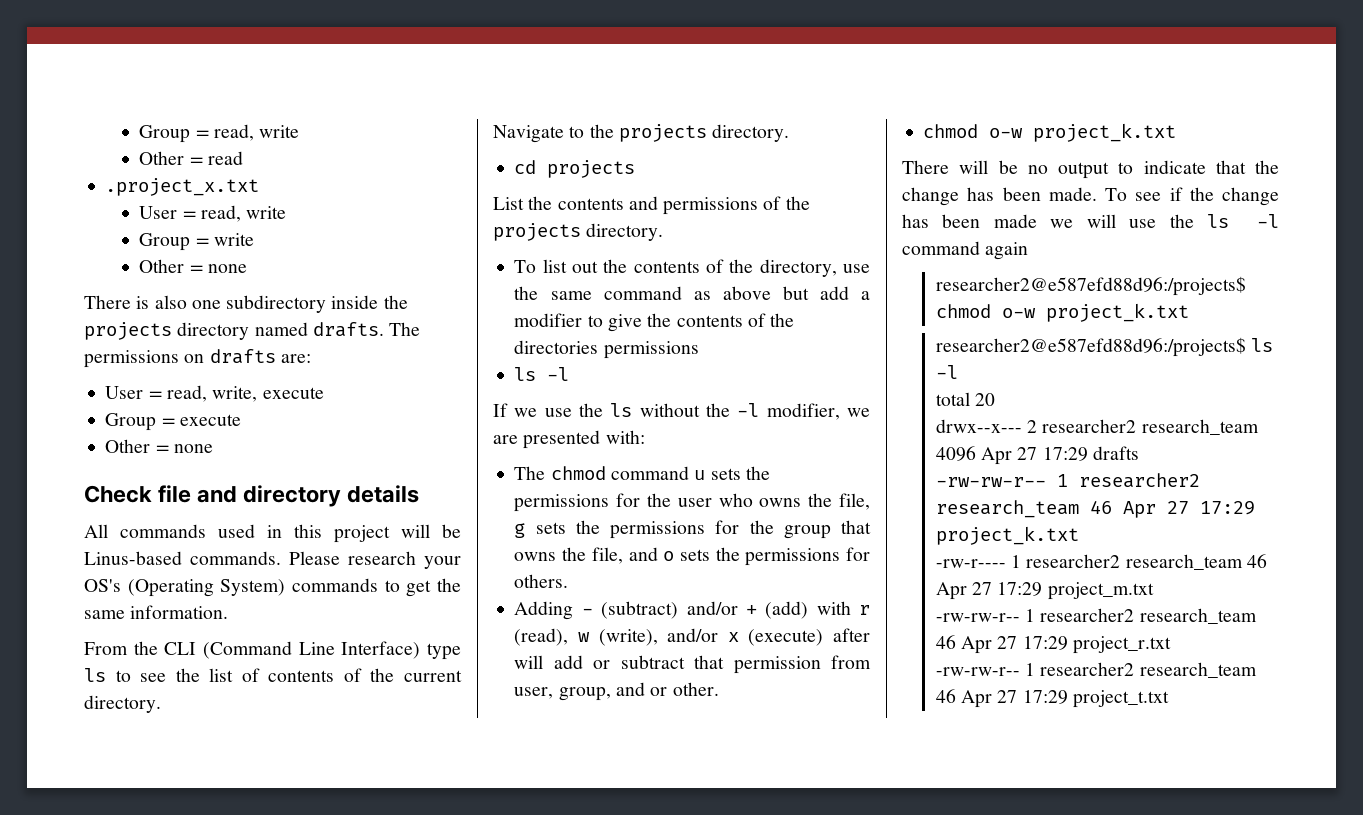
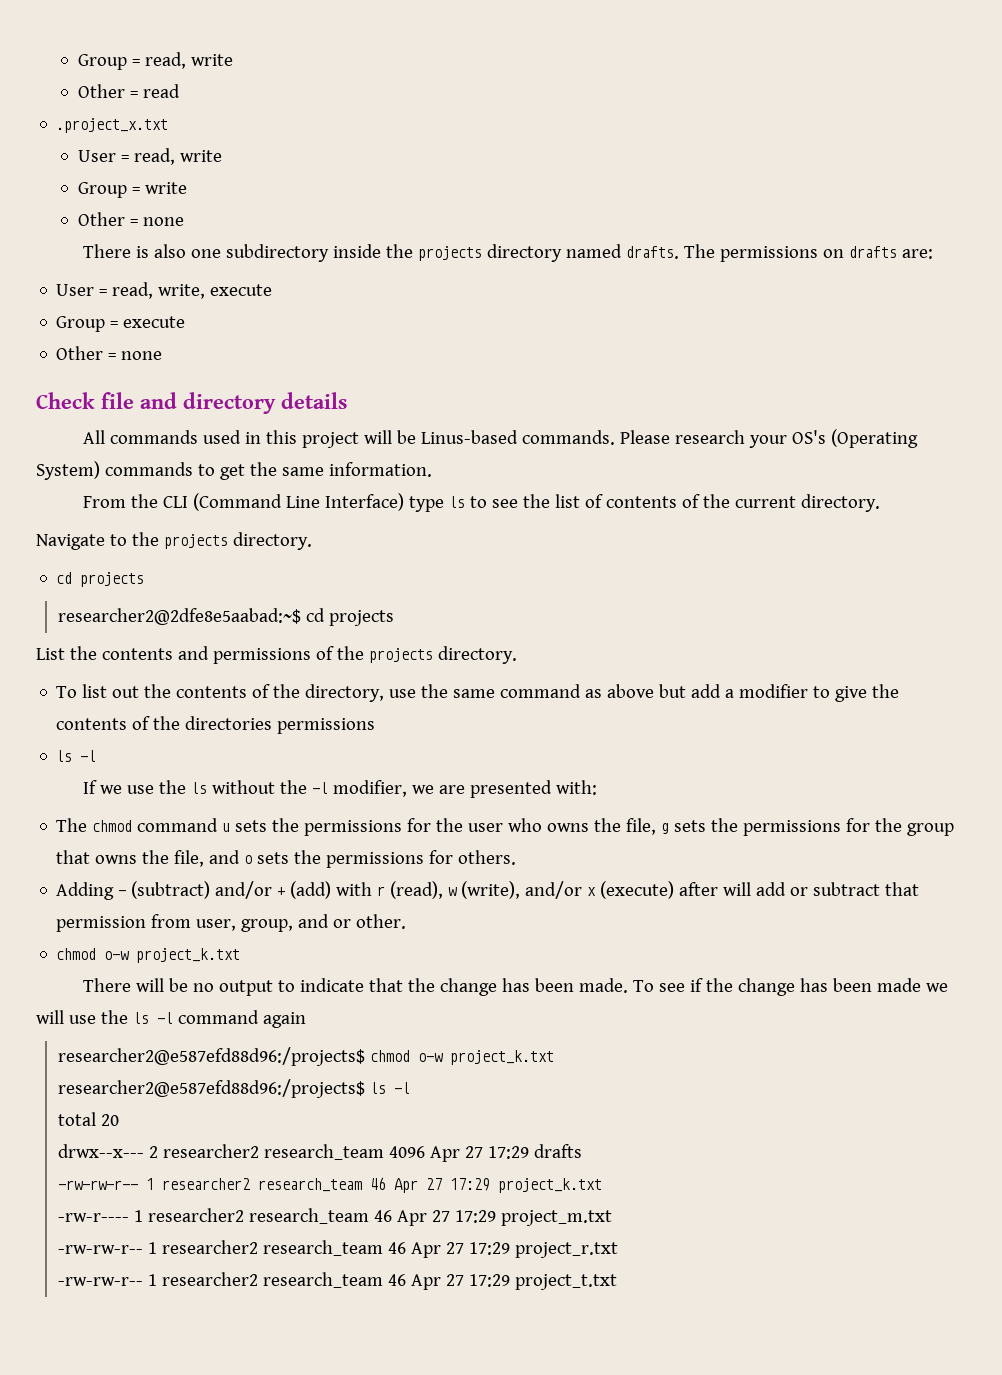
(636, 169) none -> [57,608,394,626] // researcher2@2dfe8e5aabad:~$ cd projects

